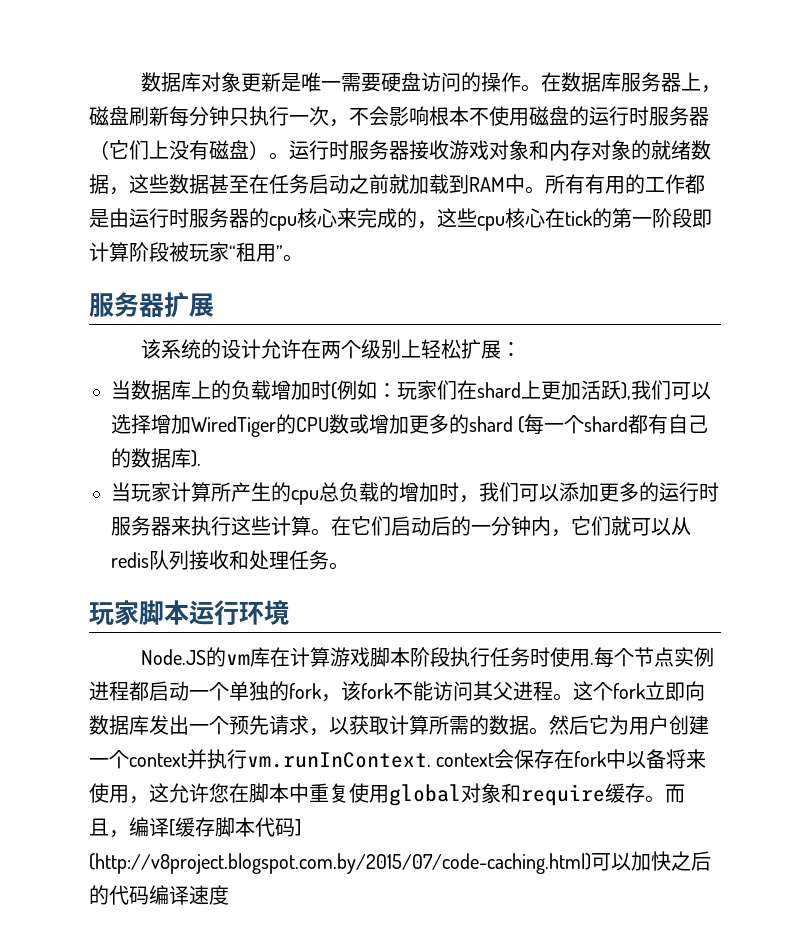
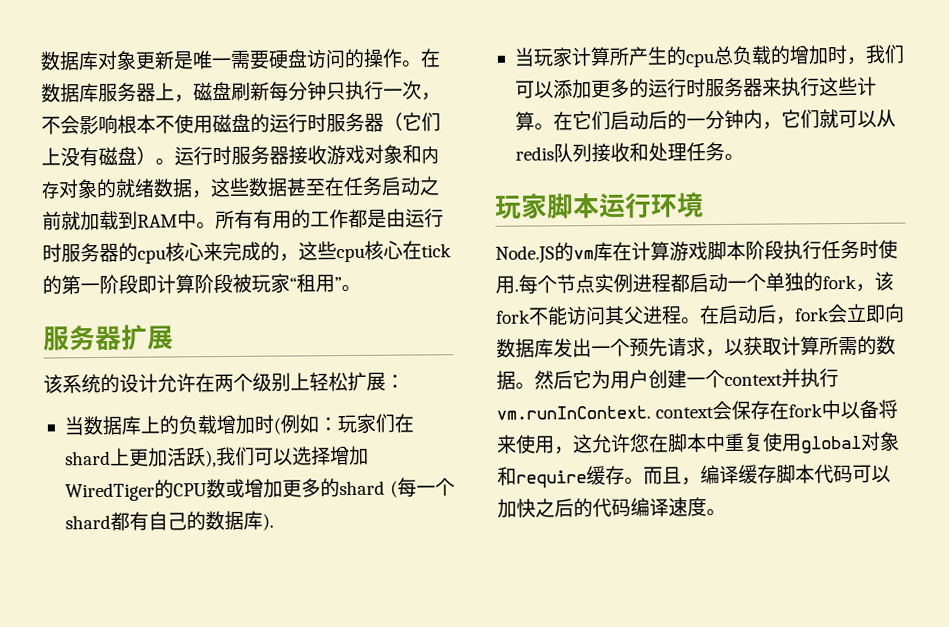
[573,681,646,701] 这个fork -> [699,304,848,325] 在启动后，fork会
[169,819,175,836] [ -> (739, 475) none
[295,819,301,836] [89,853,591,874] ] (http://v8project.blogspot.com.by/2015/07/code-caching.html) -> (853, 474) none
(229, 895) none -> [706,508,726,516] 。

